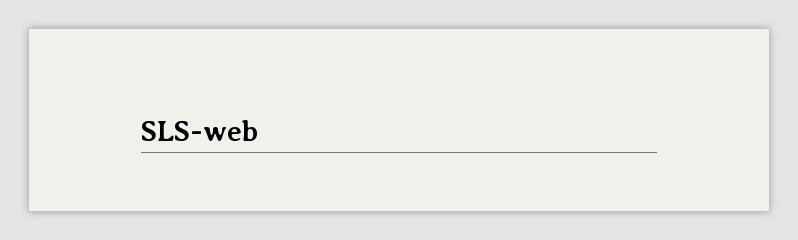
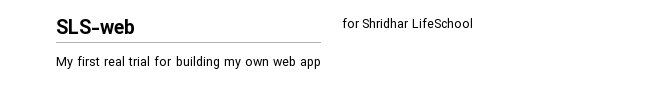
(258, 130) none -> [56,56,321,69] [342,18,473,28] // My first real trial for building my own web app for Shridhar LifeSchool

